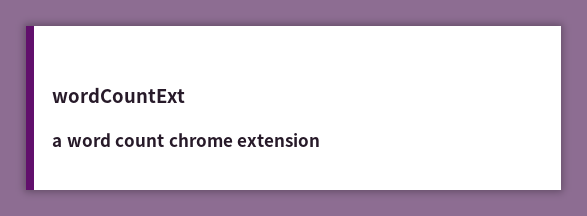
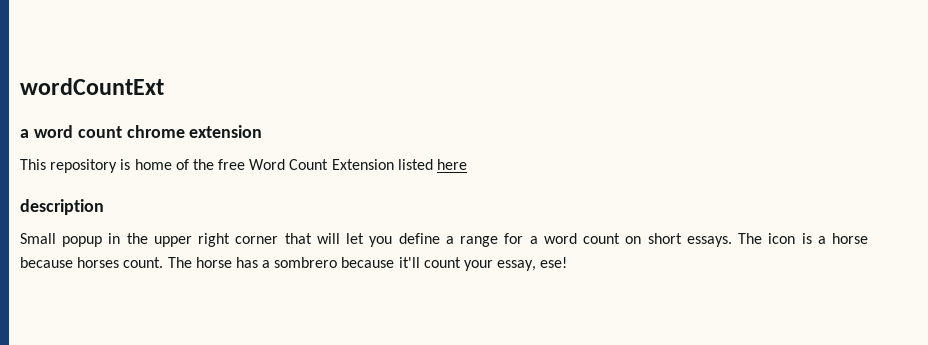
(321, 140) none -> [20,159,468,173] [20,199,104,215] [20,233,869,247] [20,257,568,271] // This repository is home of the free Word Count Extension listed here // description // Small popup in the upper right corner that will let you define a range for a word count on short essays. The icon is a horse because horses count. The horse has a sombrero because it'll count your essay, ese!

